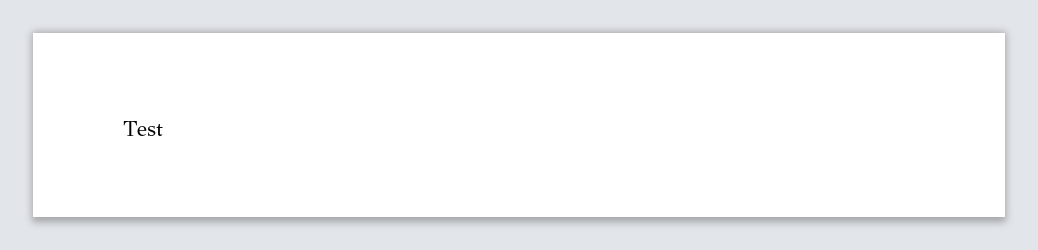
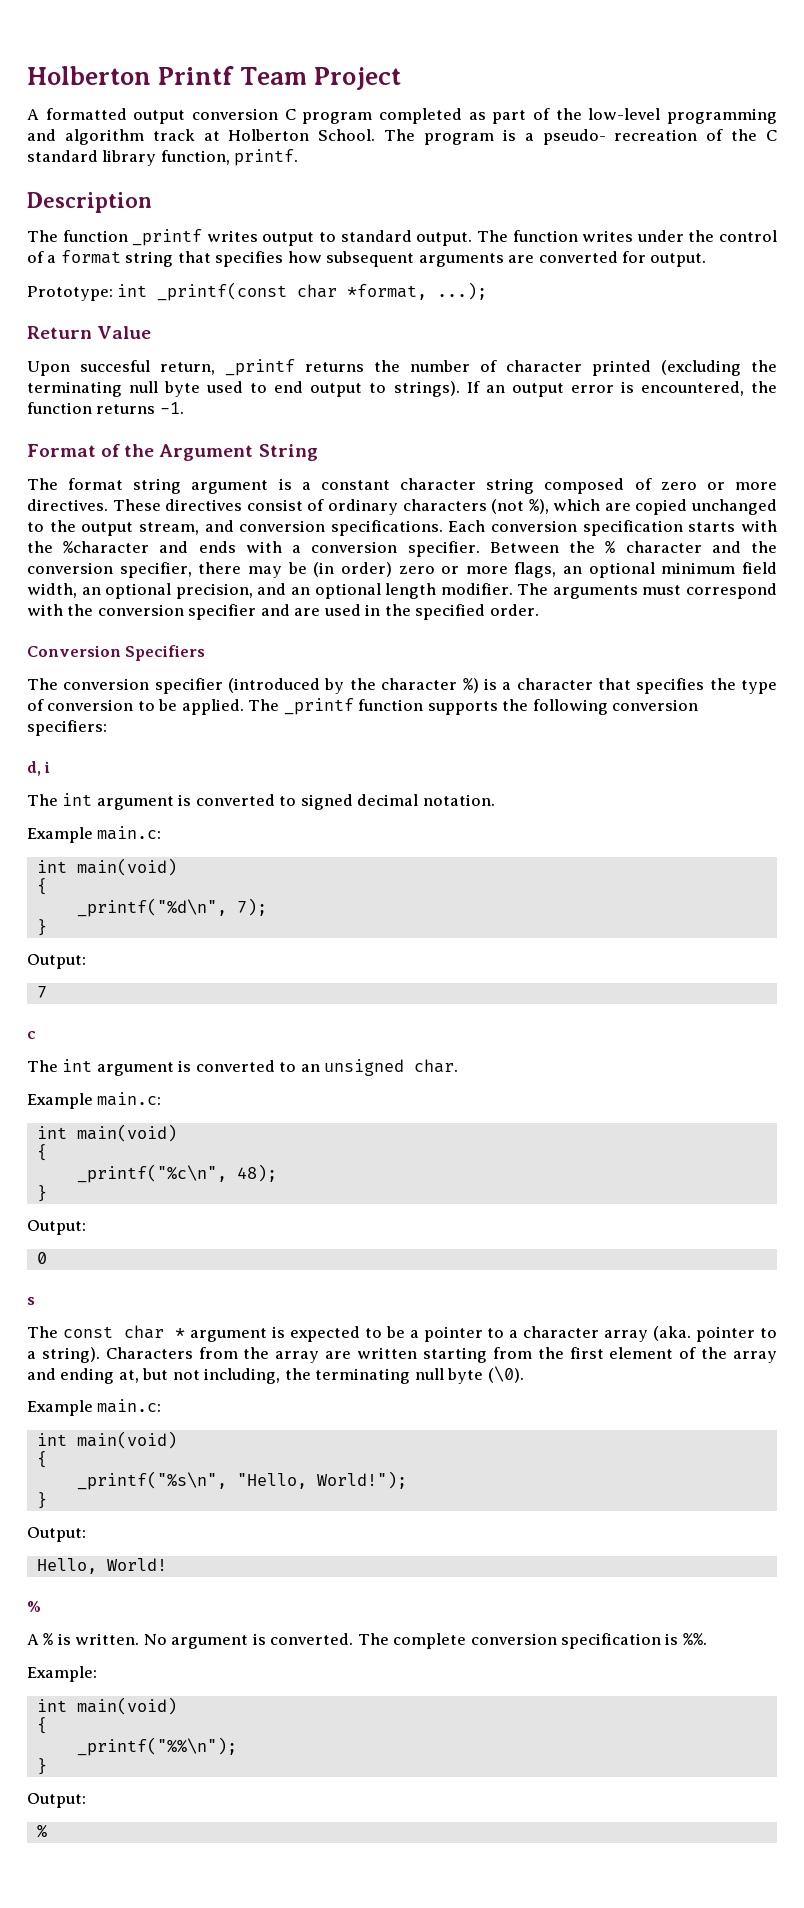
[123,121,163,136] Test -> [27,66,402,90] [27,108,777,124] [27,129,777,145] [27,149,299,166] [27,192,152,213] [27,229,778,246] [27,250,707,267] [27,282,488,301] [27,326,152,339] [27,359,777,376] [27,381,778,397] [27,402,184,414] [27,444,318,461] [27,478,778,494] [27,498,777,515] [27,520,777,536] [27,540,778,557] [27,562,777,578] [27,583,778,599] [27,604,539,620] [27,645,206,661] [27,677,777,694] [27,698,699,715] [27,720,107,736] [27,761,51,776] [27,793,495,810] [27,826,162,843] [36,858,177,876] [36,878,47,895] [76,898,267,917] [36,919,47,936] [27,954,86,969] [36,986,47,998] [27,1031,36,1039] [27,1059,459,1076] [27,1092,162,1109] [36,1124,177,1142] [36,1144,47,1161] [76,1164,277,1183] [36,1185,47,1202] [27,1220,86,1235] [36,1252,47,1264] [27,1297,35,1305] [27,1325,777,1342] [27,1347,778,1363] [27,1366,524,1384] [27,1399,162,1416] [36,1431,177,1449] [36,1451,47,1468] [76,1471,407,1490] [36,1492,47,1509] [27,1527,86,1542] [36,1558,167,1574] [27,1601,41,1612] [27,1632,707,1649] [27,1666,97,1682] [36,1697,177,1715] [36,1717,47,1734] [76,1737,237,1756] [36,1758,47,1775] [27,1793,86,1808] [36,1824,47,1838] Holberton Printf Team Project // A formatted output conversion C program completed as part of the low-level programming and algorithm track at Holberton School. The program is a pseudo- recreation of the C standard library function, printf. // Description // The function _printf writes output to standard output. The function writes under the control of a format string that specifies how subsequent arguments are converted for output. // Prototype: int _printf(const char *format, ...); // Return Value // Upon succesful return, _printf returns the number of character printed (excluding the terminating null byte used to end output to strings). If an output error is encountered, the function returns -1. // Format of the Argument String // The format string argument is a constant character string composed of zero or more directives. These directives consist of ordinary characters (not %), which are copied unchanged to the output stream, and conversion specifications. Each conversion specification starts with the %character and ends with a conversion specifier. Between the % character and the conversion specifier, there may be (in order) zero or more flags, an optional minimum field width, an optional precision, and an optional length modifier. The arguments must correspond with the conversion specifier and are used in the specified order. // Conversion Specifiers // The conversion specifier (introduced by the character %) is a character that specifies the type of conversion to be applied. The _printf function supports the following conversion specifiers: // d, i // The int argument is converted to signed decimal notation. // Example main.c: // int main(void) // { // _printf("%d\n", 7); // } // Output: // 7 // c // The int argument is converted to an unsigned char. // Example main.c: // int main(void) // { // _printf("%c\n", 48); // } // Output: // 0 // s // The const char * argument is expected to be a pointer to a character array (aka. pointer to a string). Characters from the array are written starting from the first element of the array and ending at, but not including, the terminating null byte (\0). // Example main.c: // int main(void) // { // _printf("%s\n", "Hello, World!"); // } // Output: // Hello, World! // % // A % is written. No argument is converted. The complete conversion specification is %%. // Example: // int main(void) // { // _printf("%%\n"); // } // Output: // %

